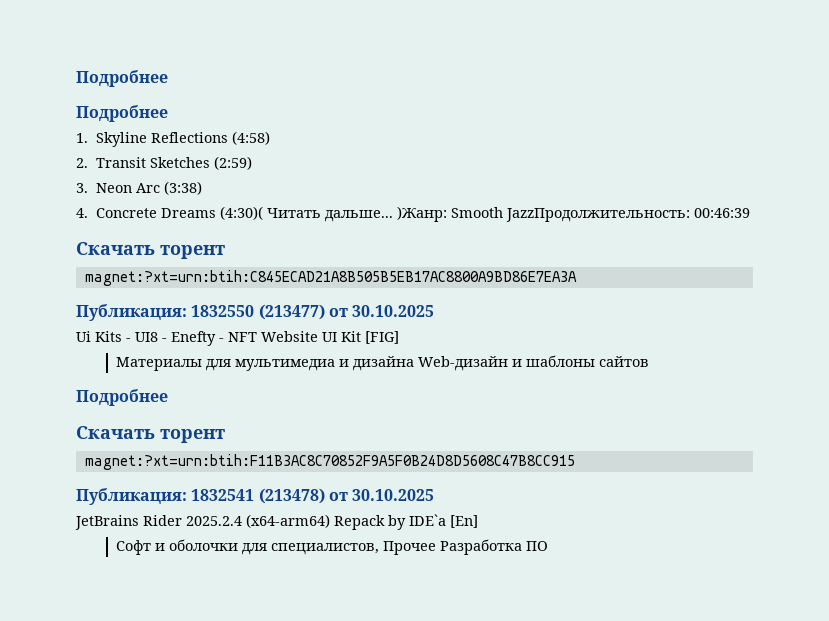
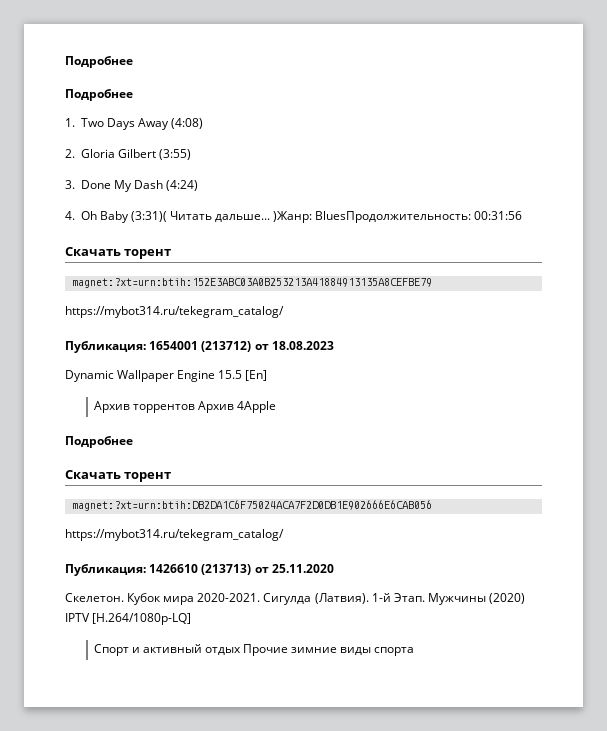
[95,131,270,147] [76,156,252,170] [76,181,202,195] [76,206,750,222] [76,242,225,259] [84,270,577,286] [76,304,435,321] [76,331,399,346] [115,355,649,371] Skyline Reflections (4:58) // 2. Transit Sketches (2:59) // 3. Neon Arc (3:38) // 4. Concrete Dreams (4:30)( Читать дальше... )Жанр: Smooth JazzПродолжительность: 00:46:39 // Скачать торент // magnet:?xt=urn:btih:C845ECAD21A8B505B5EB17AC8800A9BD86E7EA3A // Публикация: 1832550 (213477) от 30.10.2025 // Ui Kits - UI8 - Enefty - NFT Website UI Kit [FIG] // Материалы для мультимедиа и дизайна Web-дизайн и шаблоны сайтов -> [80,118,204,130] [65,149,191,160] [65,180,199,192] [65,211,523,223] [65,247,172,259] [71,278,432,288] [65,306,284,318] [65,341,334,353] [65,370,268,382] [93,401,276,413] Two Days Away (4:08) // 2. Gloria Gilbert (3:55) // 3. Done My Dash (4:24) // 4. Oh Baby (3:31)( Читать дальше... )Жанр: BluesПродолжительность: 00:31:56 // Скачать торент // magnet:?xt=urn:btih:152E3ABC03A0B253213A41884913135A8CEFBE79 // https://mybot314.ru/tekegram_catalog/ // Публикация: 1654001 (213712) от 18.08.2023 // Dynamic Wallpaper Engine 15.5 [En] // Архив торрентов Архив 4Apple
[84,454,575,470] [76,488,435,505] [75,514,478,530] [115,539,548,555] magnet:?xt=urn:btih:F11B3AC8C70852F9A5F0B24D8D5608C47B8CC915 // Публикация: 1832541 (213478) от 30.10.2025 // JetBrains Rider 2025.2.4 (x64-arm64) Repack by IDE`a [En] // Софт и оболочки для специалистов, Прочее Разработка ПО -> [71,500,432,511] [65,529,284,541] [65,564,334,576] [65,593,525,605] [65,613,192,625] [93,644,415,656] magnet:?xt=urn:btih:DB2DA1C6F75024ACA7F2D0DB1E902666E6CAB056 // https://mybot314.ru/tekegram_catalog/ // Публикация: 1426610 (213713) от 25.11.2020 // Скелетон. Кубок мира 2020-2021. Сигулда (Латвия). 1-й Этап. Мужчины (2020) IPTV [H.264/1080p-LQ] // Спорт и активный отдых Прочие зимние виды спорта

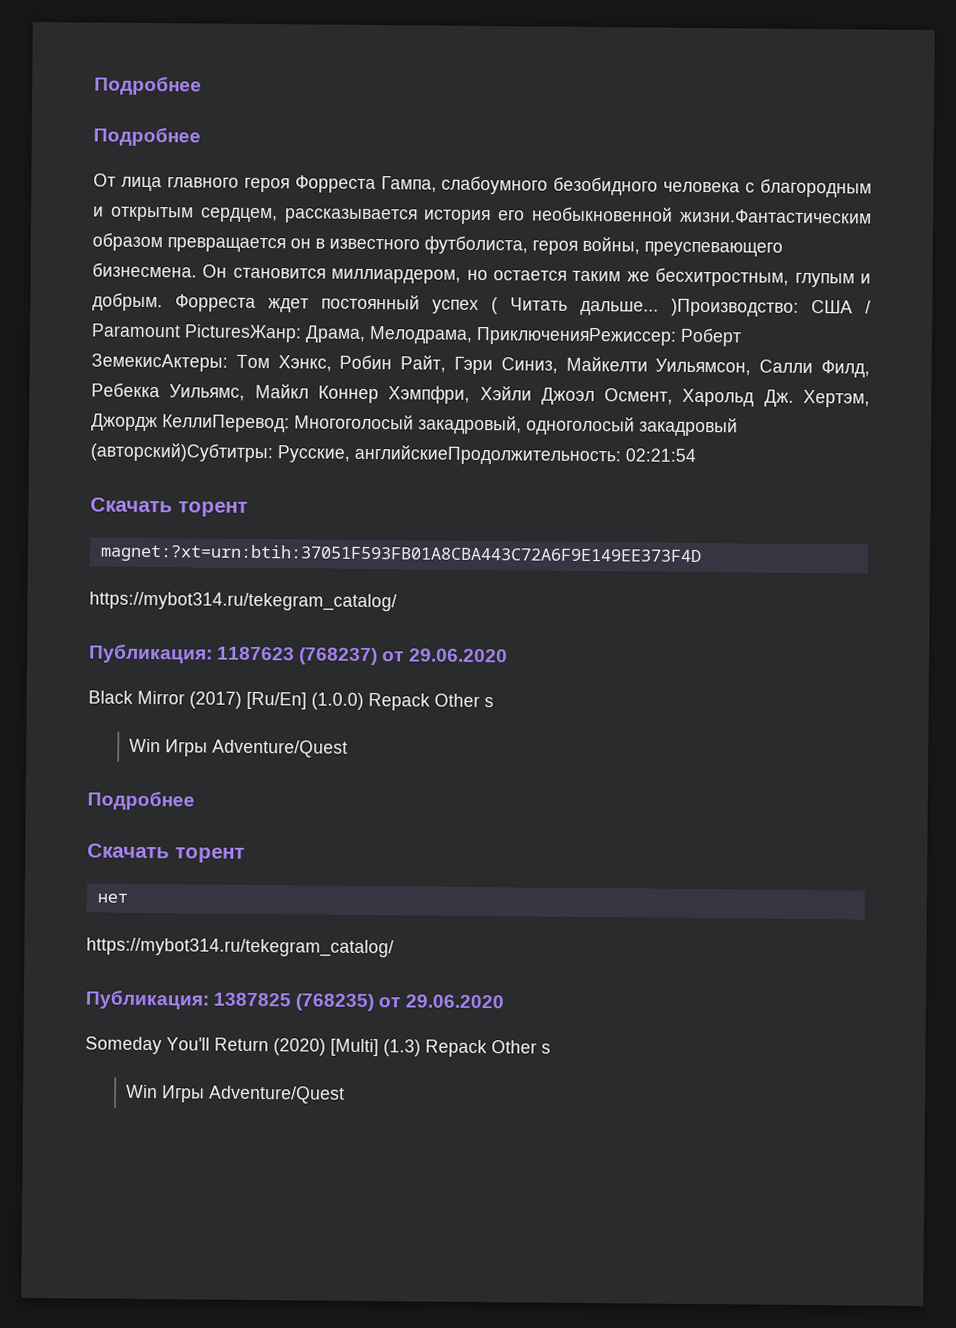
[65,118,204,130] [65,149,191,160] [65,180,199,192] [65,211,523,223] [65,247,172,259] [71,278,432,288] [65,306,284,318] [65,341,334,353] [65,370,268,382] [93,401,276,413] 1. Two Days Away (4:08) // 2. Gloria Gilbert (3:55) // 3. Done My Dash (4:24) // 4. Oh Baby (3:31)( Читать дальше... )Жанр: BluesПродолжительность: 00:31:56 // Скачать торент // magnet:?xt=urn:btih:152E3ABC03A0B253213A41884913135A8CEFBE79 // https://mybot314.ru/tekegram_catalog/ // Публикация: 1654001 (213712) от 18.08.2023 // Dynamic Wallpaper Engine 15.5 [En] // Архив торрентов Архив 4Apple -> [93,173,872,198] [93,206,872,225] [92,232,783,257] [92,262,871,288] [92,292,871,317] [91,323,742,347] [91,353,870,378] [91,382,870,408] [91,413,738,437] [90,442,696,466] [90,497,248,517] [99,543,702,567] [89,591,397,612] [88,643,508,666] [88,690,494,711] [128,738,348,758] От лица главного героя Форреста Гампа, слабоумного безобидного человека с благородным и открытым сердцем, рассказывается история его необыкновенной жизни.Фантастическим образом превращается он в известного футболиста, героя войны, преуспевающего бизнесмена. Он становится миллиардером, но остается таким же бесхитростным, глупым и добрым. Форреста ждет постоянный успех ( Читать дальше... )Производство: США / Paramount PicturesЖанр: Драма, Мелодрама, ПриключенияРежиссер: Роберт ЗемекисАктеры: Том Хэнкс, Робин Райт, Гэри Синиз, Майкелти Уильямсон, Салли Филд, Ребекка Уильямс, Майкл Коннер Хэмпфри, Хэйли Джоэл Осмент, Харольд Дж. Хертэм, Джордж КеллиПеревод: Многоголосый закадровый, одноголосый закадровый (авторский)Субтитры: Русские, английскиеПродолжительность: 02:21:54 // Скачать торент // magnet:?xt=urn:btih:37051F593FB01A8CBA443C72A6F9E149EE373F4D // https://mybot314.ru/tekegram_catalog/ // Публикация: 1187623 (768237) от 29.06.2020 // Black Mirror (2017) [Ru/En] (1.0.0) Repack Other s // Win Игры Adventure/Quest
[71,500,432,511] [65,529,284,541] [65,564,334,576] [65,593,525,605] [65,613,192,625] [93,644,415,656] magnet:?xt=urn:btih:DB2DA1C6F75024ACA7F2D0DB1E902666E6CAB056 // https://mybot314.ru/tekegram_catalog/ // Публикация: 1426610 (213713) от 25.11.2020 // Скелетон. Кубок мира 2020-2021. Сигулда (Латвия). 1-й Этап. Мужчины (2020) IPTV [H.264/1080p-LQ] // Спорт и активный отдых Прочие зимние виды спорта -> [96,893,128,903] [86,937,394,958] [85,989,504,1012] [85,1036,551,1058] [125,1084,345,1104] нет // https://mybot314.ru/tekegram_catalog/ // Публикация: 1387825 (768235) от 29.06.2020 // Someday You'll Return (2020) [Multi] (1.3) Repack Other s // Win Игры Adventure/Quest

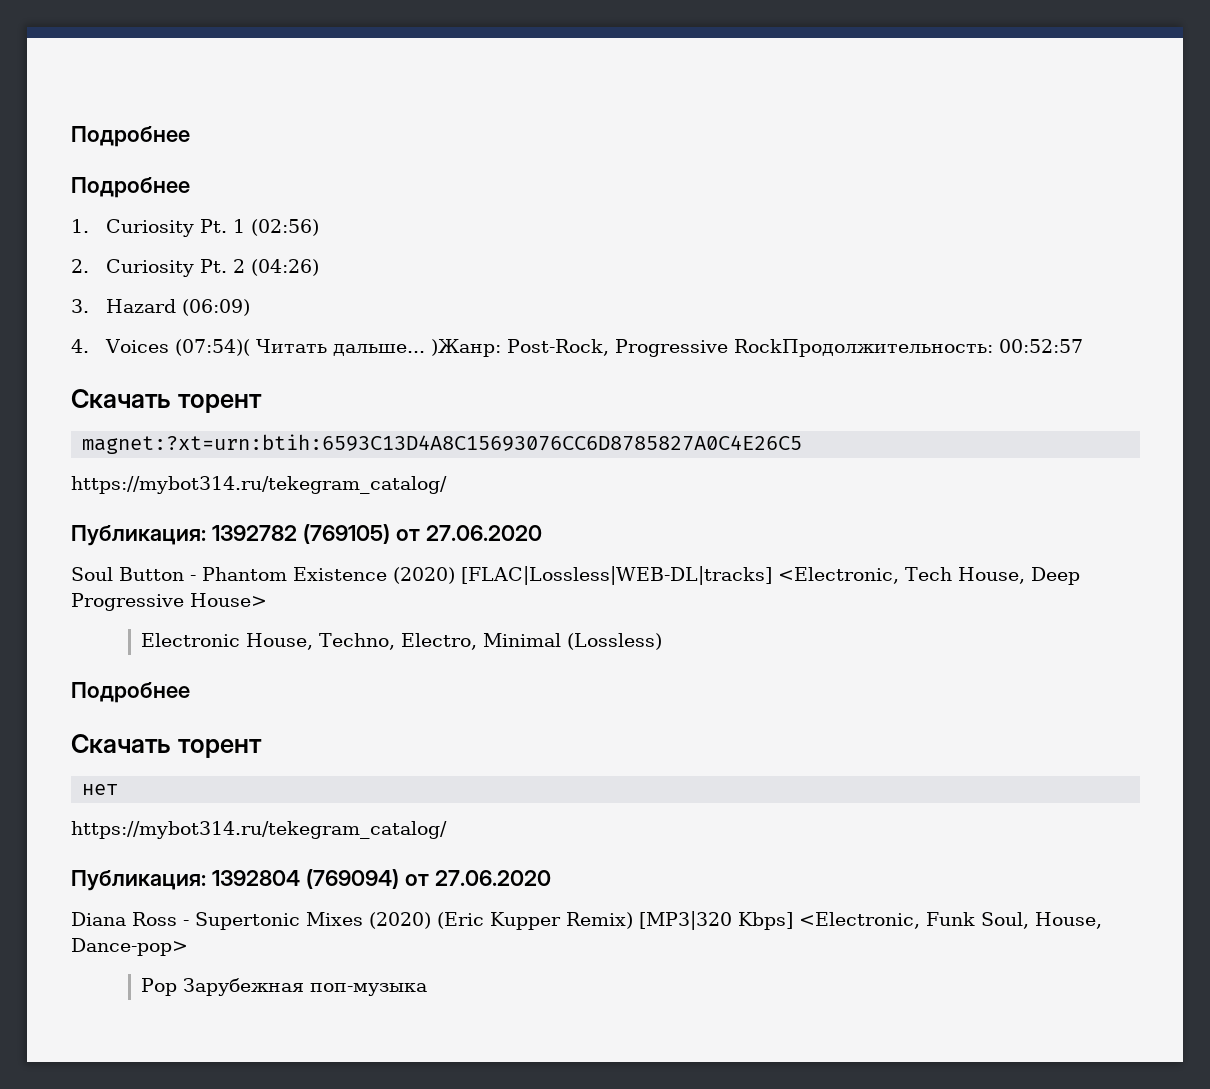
[93,173,872,198] [93,206,872,225] [92,232,783,257] [92,262,871,288] [92,292,871,317] [91,323,742,347] [91,353,870,378] [91,382,870,408] [91,413,738,437] [90,442,696,466] [90,497,248,517] [99,543,702,567] [89,591,397,612] [88,643,508,666] [88,690,494,711] [128,738,348,758] От лица главного героя Форреста Гампа, слабоумного безобидного человека с благородным и открытым сердцем, рассказывается история его необыкновенной жизни.Фантастическим образом превращается он в известного футболиста, героя войны, преуспевающего бизнесмена. Он становится миллиардером, но остается таким же бесхитростным, глупым и добрым. Форреста ждет постоянный успех ( Читать дальше... )Производство: США / Paramount PicturesЖанр: Драма, Мелодрама, ПриключенияРежиссер: Роберт ЗемекисАктеры: Том Хэнкс, Робин Райт, Гэри Синиз, Майкелти Уильямсон, Салли Филд, Ребекка Уильямс, Майкл Коннер Хэмпфри, Хэйли Джоэл Осмент, Харольд Дж. Хертэм, Джордж КеллиПеревод: Многоголосый закадровый, одноголосый закадровый (авторский)Субтитры: Русские, английскиеПродолжительность: 02:21:54 // Скачать торент // magnet:?xt=urn:btih:37051F593FB01A8CBA443C72A6F9E149EE373F4D // https://mybot314.ru/tekegram_catalog/ // Публикация: 1187623 (768237) от 29.06.2020 // Black Mirror (2017) [Ru/En] (1.0.0) Repack Other s // Win Игры Adventure/Quest -> [71,219,320,237] [71,259,320,277] [71,299,251,316] [71,339,1084,357] [71,389,262,413] [82,434,803,454] [71,476,447,494] [71,524,542,546] [71,566,1080,585] [71,593,267,611] [141,633,663,650] 1. Curiosity Pt. 1 (02:56) // 2. Curiosity Pt. 2 (04:26) // 3. Hazard (06:09) // 4. Voices (07:54)( Читать дальше... )Жанр: Post-Rock, Progressive RockПродолжительность: 00:52:57 // Скачать торент // magnet:?xt=urn:btih:6593C13D4A8C15693076CC6D8785827A0C4E26C5 // https://mybot314.ru/tekegram_catalog/ // Публикация: 1392782 (769105) от 27.06.2020 // Soul Button - Phantom Existence (2020) [FLAC|Lossless|WEB-DL|tracks] <Electronic, Tech House, Deep Progressive House> // Electronic House, Techno, Electro, Minimal (Lossless)
[213,992,504,1012] [85,1036,551,1058] [125,1084,345,1104] 1387825 (768235) от 29.06.2020 // Someday You'll Return (2020) [Multi] (1.3) Repack Other s // Win Игры Adventure/Quest -> [211,869,551,889] [71,911,1102,930] [71,938,188,956] [141,978,428,996] 1392804 (769094) от 27.06.2020 // Diana Ross - Supertonic Mixes (2020) (Eric Kupper Remix) [MP3|320 Kbps] <Electronic, Funk Soul, House, Dance-pop> // Pop Зарубежная поп-музыка

